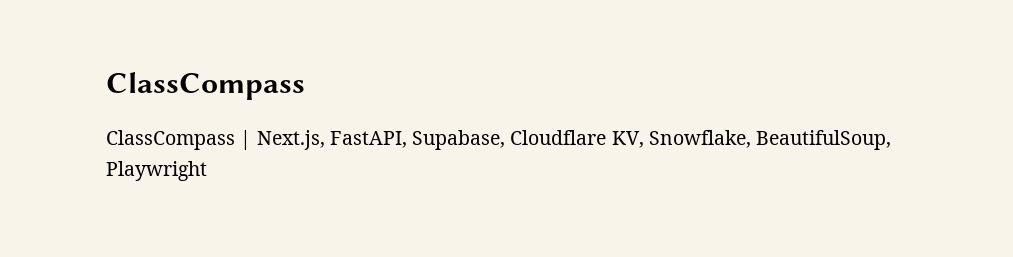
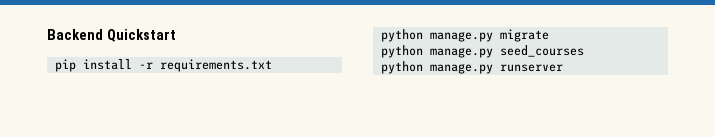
[106,72,305,100] [106,130,892,150] [106,161,207,181] ClassCompass // ClassCompass | Next.js, FastAPI, Supabase, Cloudflare KV, Snowflake, BeautifulSoup, Playwright -> [47,29,176,42] [54,59,272,72] [380,29,549,42] [380,45,584,58] [380,61,563,74] Backend Quickstart // pip install -r requirements.txt // python manage.py migrate // python manage.py seed_courses // python manage.py runserver

